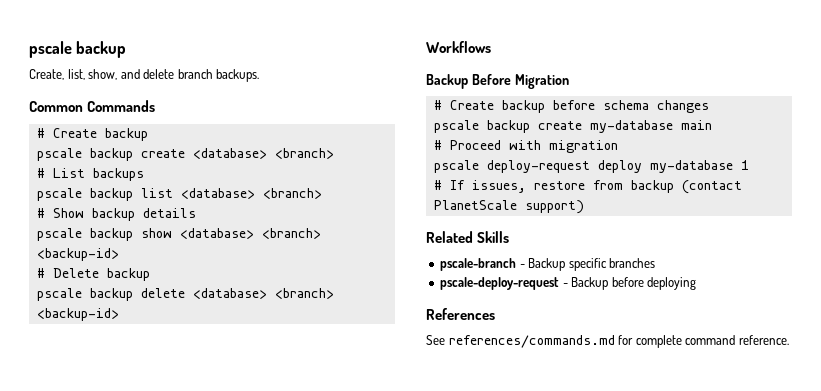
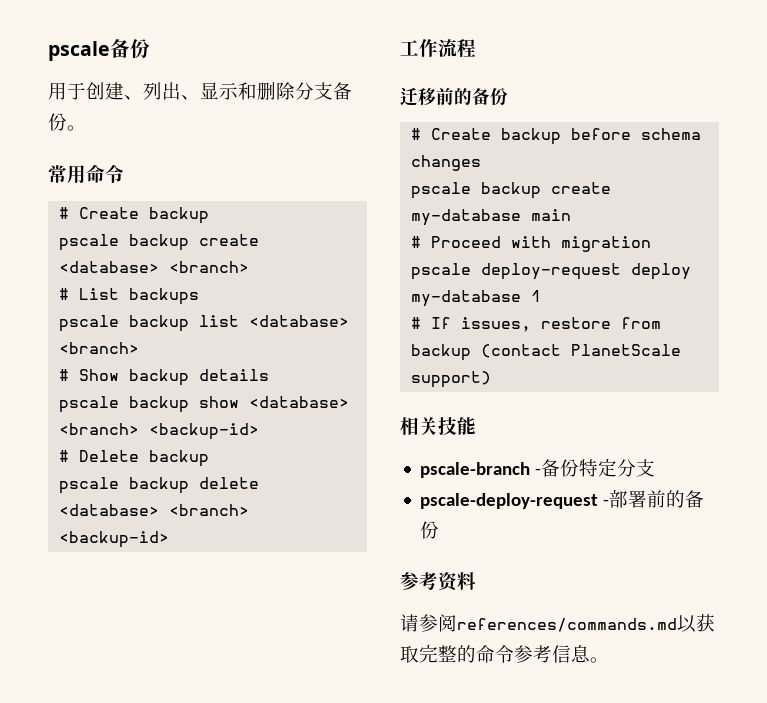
[29,41,127,58] [29,69,260,82] [29,100,156,112] pscale backup // Create, list, show, and delete branch backups. // Common Commands -> [48,39,150,61] [48,82,352,100] [48,113,86,131] [48,164,124,184] pscale备份 // 用于创建、列出、显示和删除分支备份。 // 常用命令
[426,41,491,53] [426,74,569,89] Workflows // Backup Before Migration -> [400,39,476,58] [400,87,508,106] 工作流程 // 迁移前的备份
[426,231,510,243] Related Skills -> [400,417,476,436] 相关技能
[528,258,656,271] Backup specific branches -> [541,458,656,477] 备份特定分支
[571,277,697,290] [426,308,495,320] [426,335,789,348] Backup before deploying // References // See references/commands.md for complete command reference. -> [609,490,705,508] [420,521,440,539] [400,572,476,591] [400,614,715,633] [400,644,609,663] 部署前的备份 // 参考资料 // 请参阅references/commands.md以获取完整的命令参考信息。

